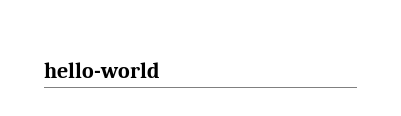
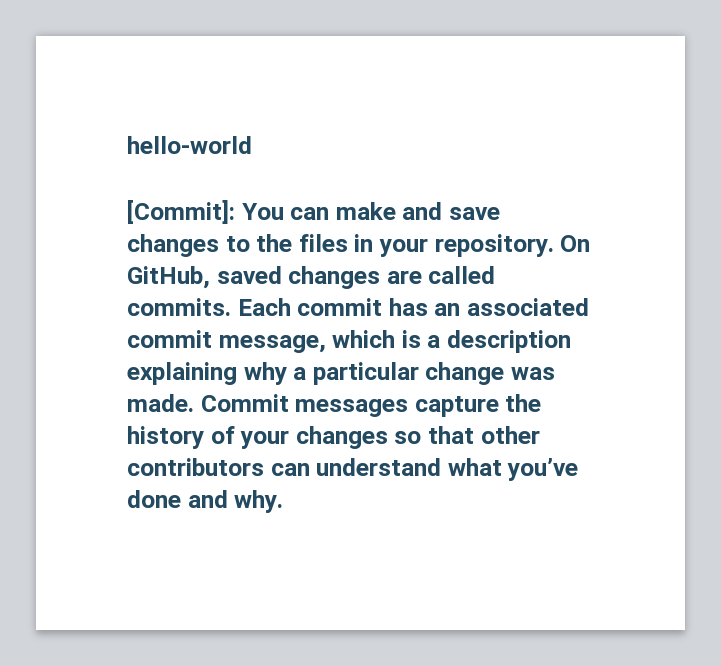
(160, 70) none -> [127,200,501,224] [127,234,591,257] [127,266,496,289] [127,298,590,316] [127,330,572,353] [127,362,556,385] [127,394,542,417] [127,426,540,449] [127,458,579,481] [127,490,284,513] // [Commit]: You can make and save changes to the files in your repository. On GitHub, saved changes are called commits. Each commit has an associated commit message, which is a description explaining why a particular change was made. Commit messages capture the history of your changes so that other contributors can understand what you’ve done and why.

